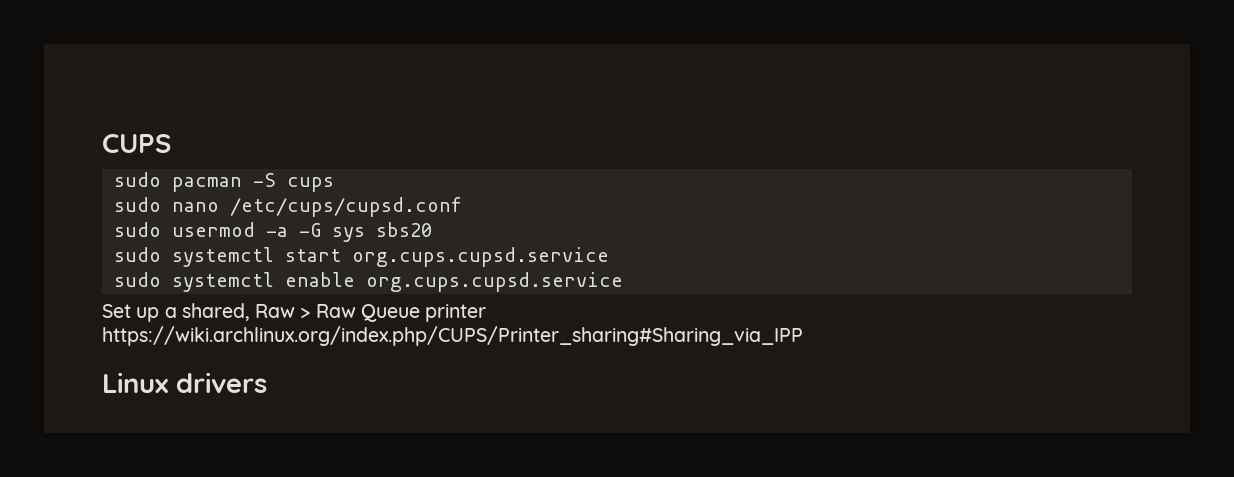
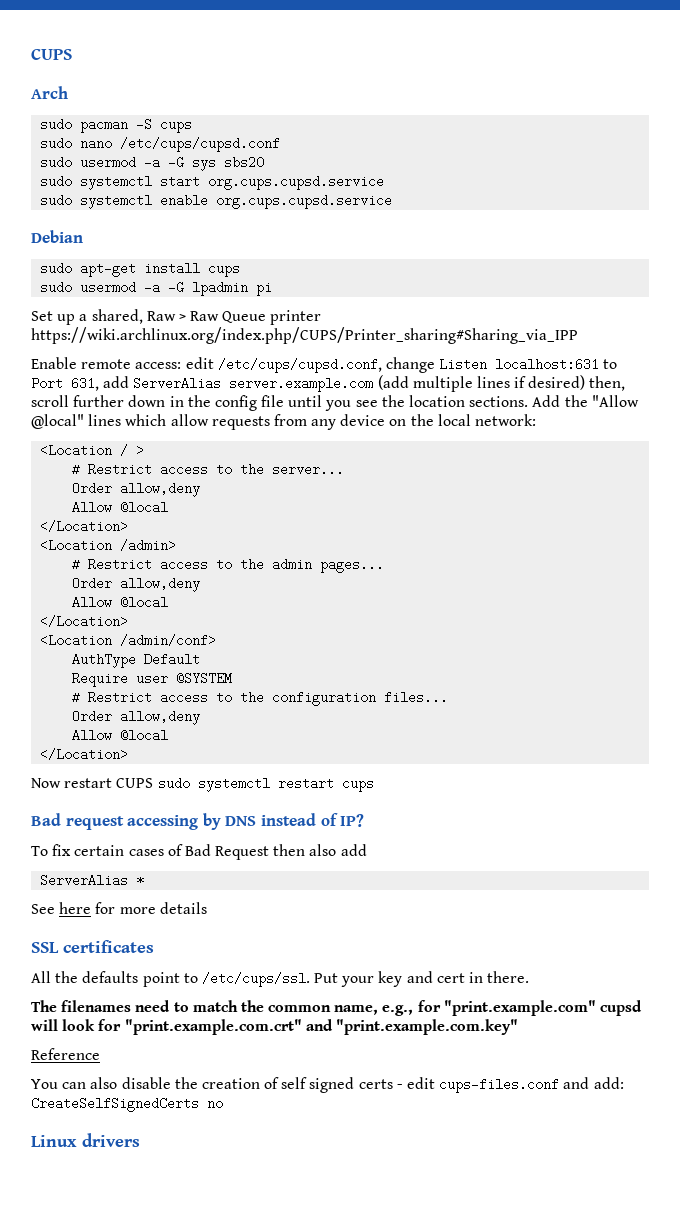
[102,134,171,153] CUPS -> [31,49,72,60] [31,86,68,99] CUPS // Arch
(623, 282) none -> [31,230,83,243] [40,262,241,277] [40,281,273,296] // Debian // sudo apt-get install cups // sudo usermod -a -G lpadmin pi
(803, 336) none -> [31,357,618,373] [31,375,626,392] [31,395,639,411] [31,414,537,430] [40,444,145,457] [72,463,345,476] [72,482,201,497] [72,501,169,514] [40,520,129,533] [40,539,177,552] [72,558,385,573] [72,577,201,592] [72,596,169,609] [40,615,129,628] [40,634,217,647] [72,653,201,668] [72,672,233,687] [72,691,449,706] [72,710,201,725] [72,729,169,742] [40,748,129,761] [31,777,374,792] [31,813,365,830] [31,844,367,860] [40,874,145,887] [31,902,207,914] [31,940,154,953] [31,971,530,987] [31,1000,643,1016] [31,1019,518,1035] [31,1048,100,1060] [31,1077,624,1093] [31,1097,223,1112] // Enable remote access: edit /etc/cups/cupsd.conf, change Listen localhost:631 to Port 631, add ServerAlias server.example.com (add multiple lines if desired) then, scroll further down in the config file until you see the location sections. Add the "Allow @local" lines which allow requests from any device on the local network: // <Location / > // # Restrict access to the server... // Order allow,deny // Allow @local // </Location> // <Location /admin> // # Restrict access to the admin pages... // Order allow,deny // Allow @local // </Location> // <Location /admin/conf> // AuthType Default // Require user @SYSTEM // # Restrict access to the configuration files... // Order allow,deny // Allow @local // </Location> // Now restart CUPS sudo systemctl restart cups // Bad request accessing by DNS instead of IP? // To fix certain cases of Bad Request then also add // ServerAlias * // See here for more details // SSL certificates // All the defaults point to /etc/cups/ssl. Put your key and cert in there. // The filenames need to match the common name, e.g., for "print.example.com" cupsd will look for "print.example.com.crt" and "print.example.com.key" // Reference // You can also disable the creation of self signed certs - edit cups-files.conf and add: CreateSelfSignedCerts no

